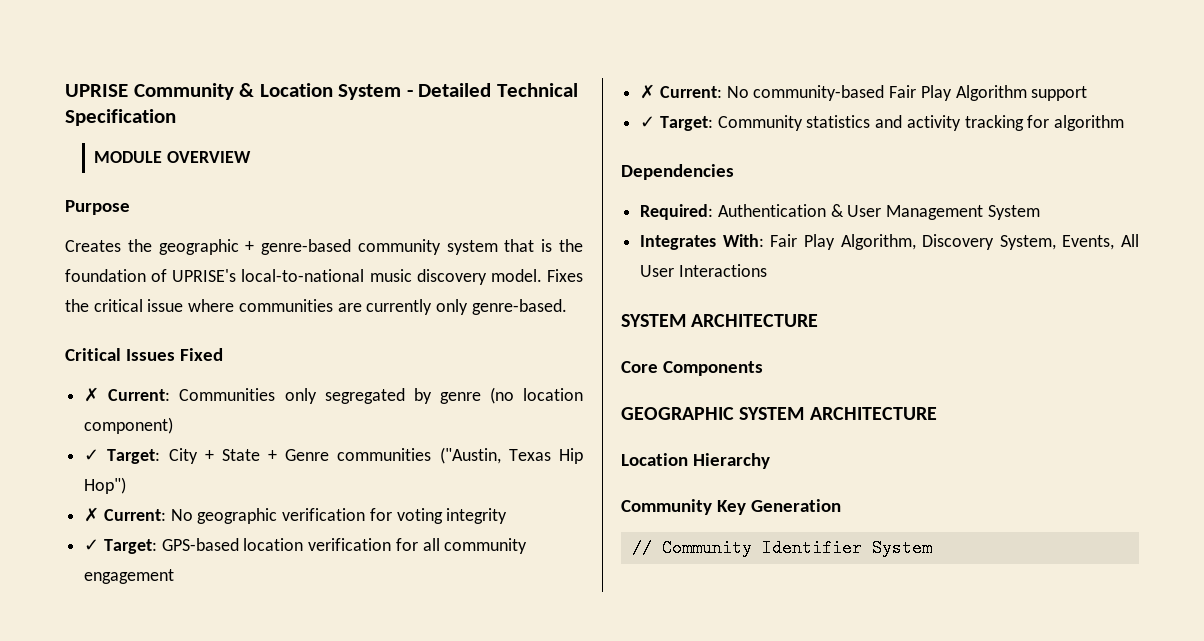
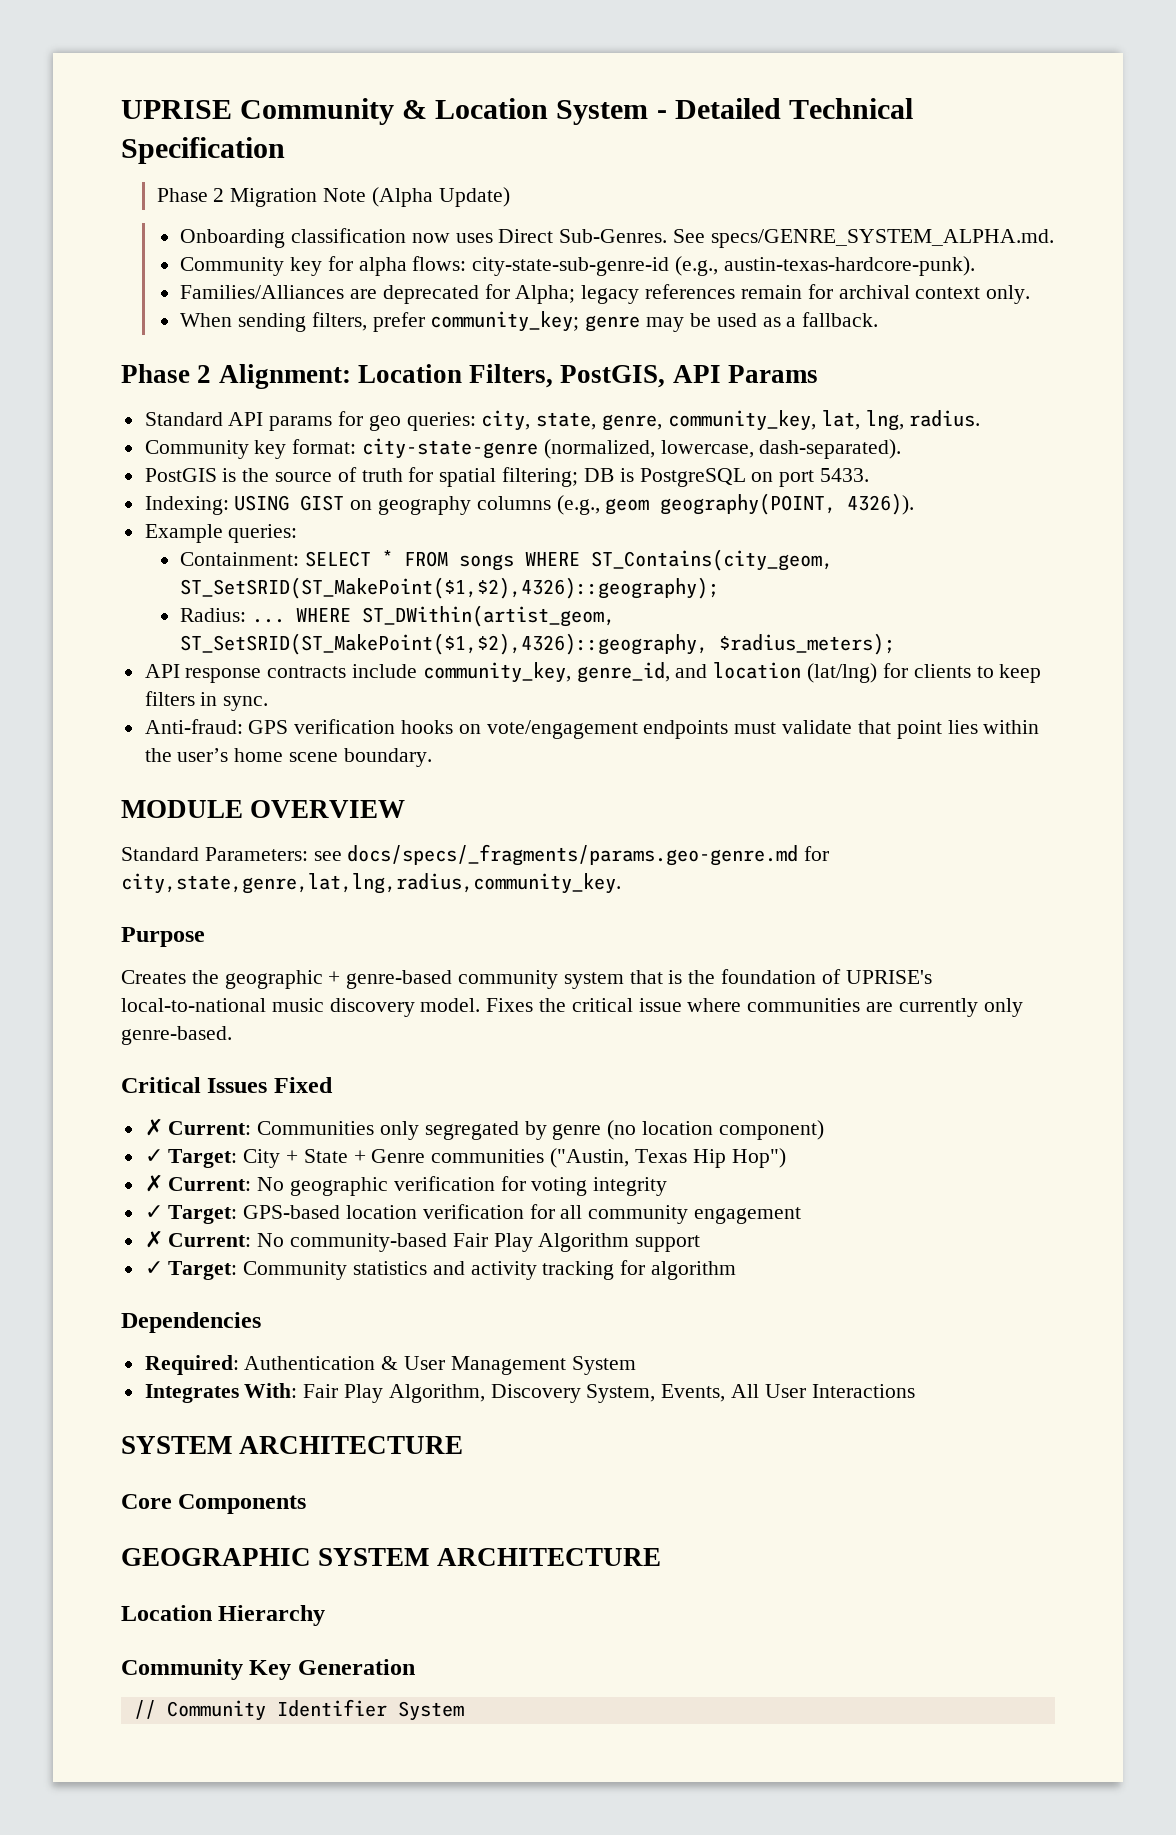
[94,151,252,163] MODULE OVERVIEW -> [156,187,510,207] [180,228,1054,248] [180,256,975,276] [180,284,1031,304] [180,311,879,332] [121,364,819,389] [144,410,981,431] [144,438,902,459] [144,467,869,487] [144,493,915,515] [144,524,298,543] [180,549,834,571] [180,577,720,599] [180,605,616,627] [180,633,896,655] [144,662,1042,683] [144,691,269,711] [144,719,1040,739] [144,748,432,767] [121,800,406,818] [121,844,830,866] [121,873,621,894] Phase 2 Migration Note (Alpha Update) // Onboarding classification now uses Direct Sub‑Genres. See specs/GENRE_SYSTEM_ALPHA.md. // Community key for alpha flows: city-state-sub-genre-id (e.g., austin-texas-hardcore-punk). // Families/Alliances are deprecated for Alpha; legacy references remain for archival context only. // When sending filters, prefer community_key; genre may be used as a fallback. // Phase 2 Alignment: Location Filters, PostGIS, API Params // Standard API params for geo queries: city, state, genre, community_key, lat, lng, radius. // Community key format: city-state-genre (normalized, lowercase, dash-separated). // PostGIS is the source of truth for spatial filtering; DB is PostgreSQL on port 5433. // Indexing: USING GIST on geography columns (e.g., geom geography(POINT, 4326)). // Example queries: // Containment: SELECT * FROM songs WHERE ST_Contains(city_geom, ST_SetSRID(ST_MakePoint($1,$2),4326)::geography); // Radius: ... WHERE ST_DWithin(artist_geom, ST_SetSRID(ST_MakePoint($1,$2),4326)::geography, $radius_meters); // API response contracts include community_key, genre_id, and location (lat/lng) for clients to keep filters in sync. // Anti-fraud: GPS verification hooks on vote/engagement endpoints must validate that point lies within the user’s home scene boundary. // MODULE OVERVIEW // Standard Parameters: see docs/specs/_fragments/params.geo-genre.md for city,state,genre,lat,lng,radius,community_key.

